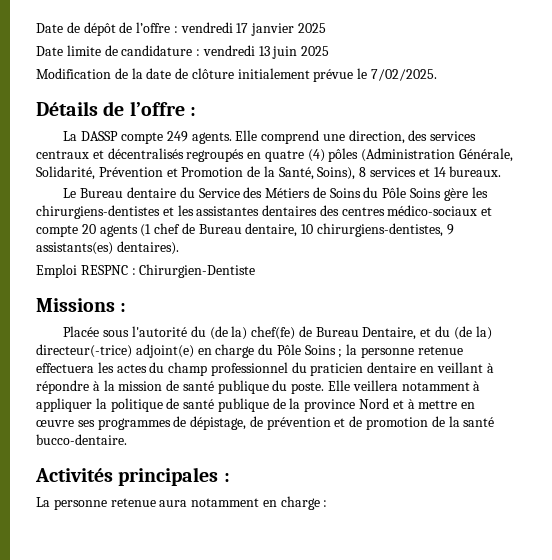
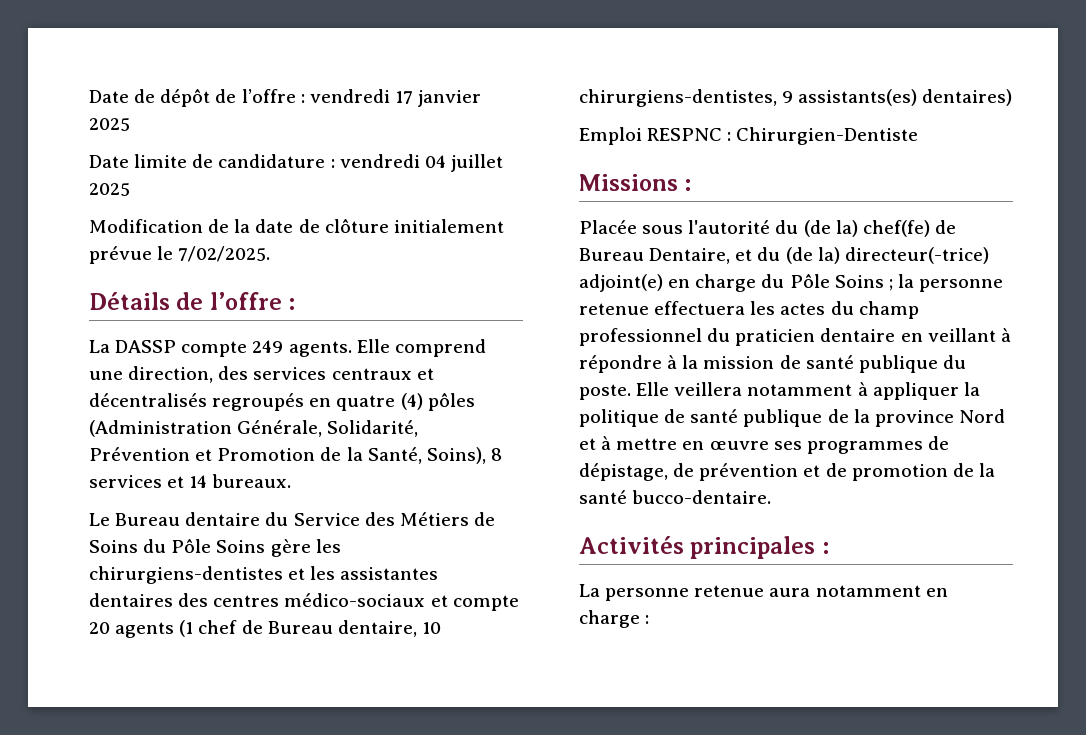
[258,46,298,59] 13 juin -> [424,154,503,172] 04 juillet
[116,241,179,255] dentaires). -> [922,89,1013,106] dentaires)

